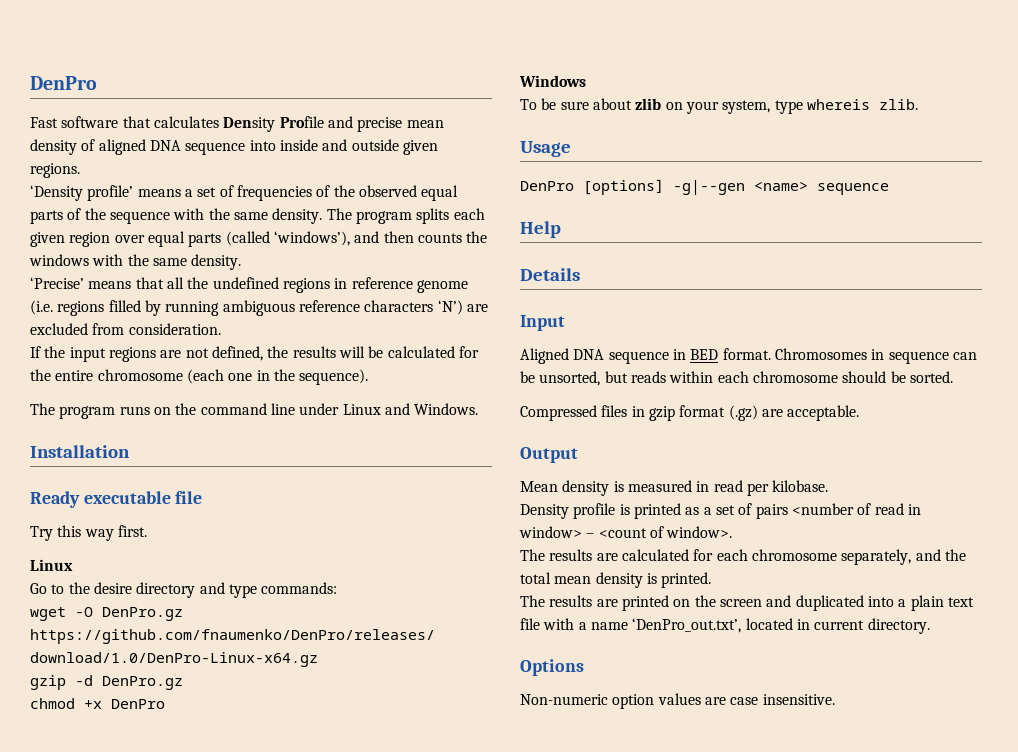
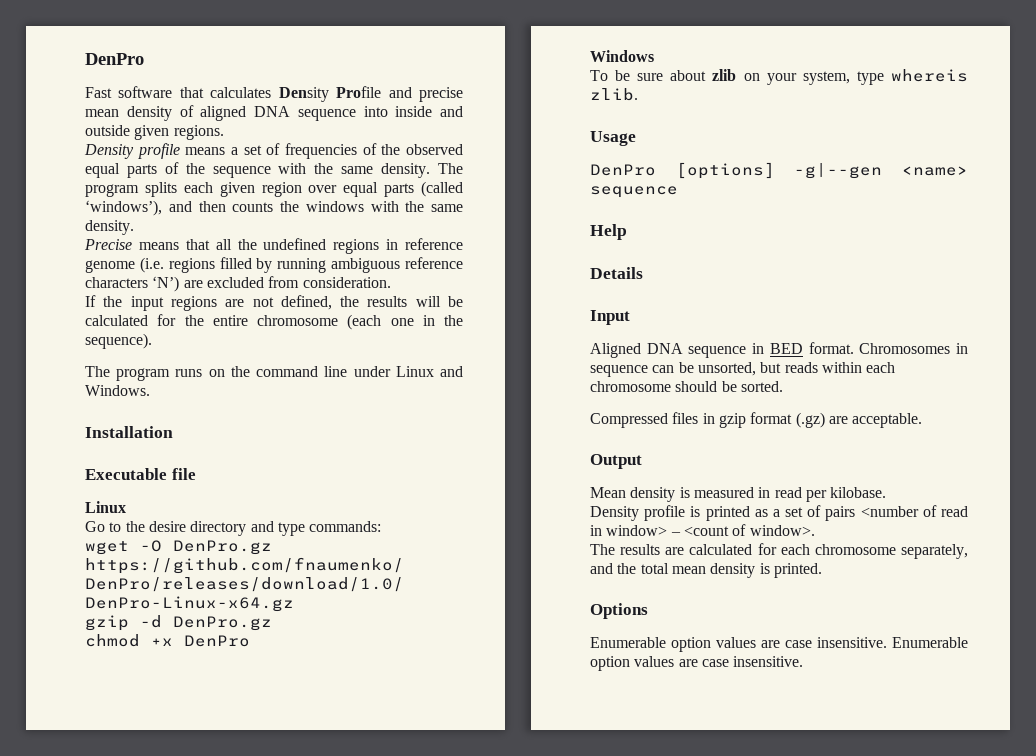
[30,185,134,201] ‘Density profile’ -> [84,143,180,159] Density profile
[30,277,84,289] ‘Precise’ -> [84,239,132,250] Precise
[30,491,203,508] [30,525,147,541] Ready executable file // Try this way first. -> [85,468,196,480] Executable file
[520,595,974,611] [520,618,930,634] // The results are printed on the screen and duplicated into a plain text file with a name ‘DenPro_out.txt’, located in current directory. -> (822, 570) none
[520,693,835,709] Non-numeric option values are case insensitive. -> [590,637,968,652] [590,656,804,671] Enumerable option values are case insensitive. Enumerable option values are case insensitive.

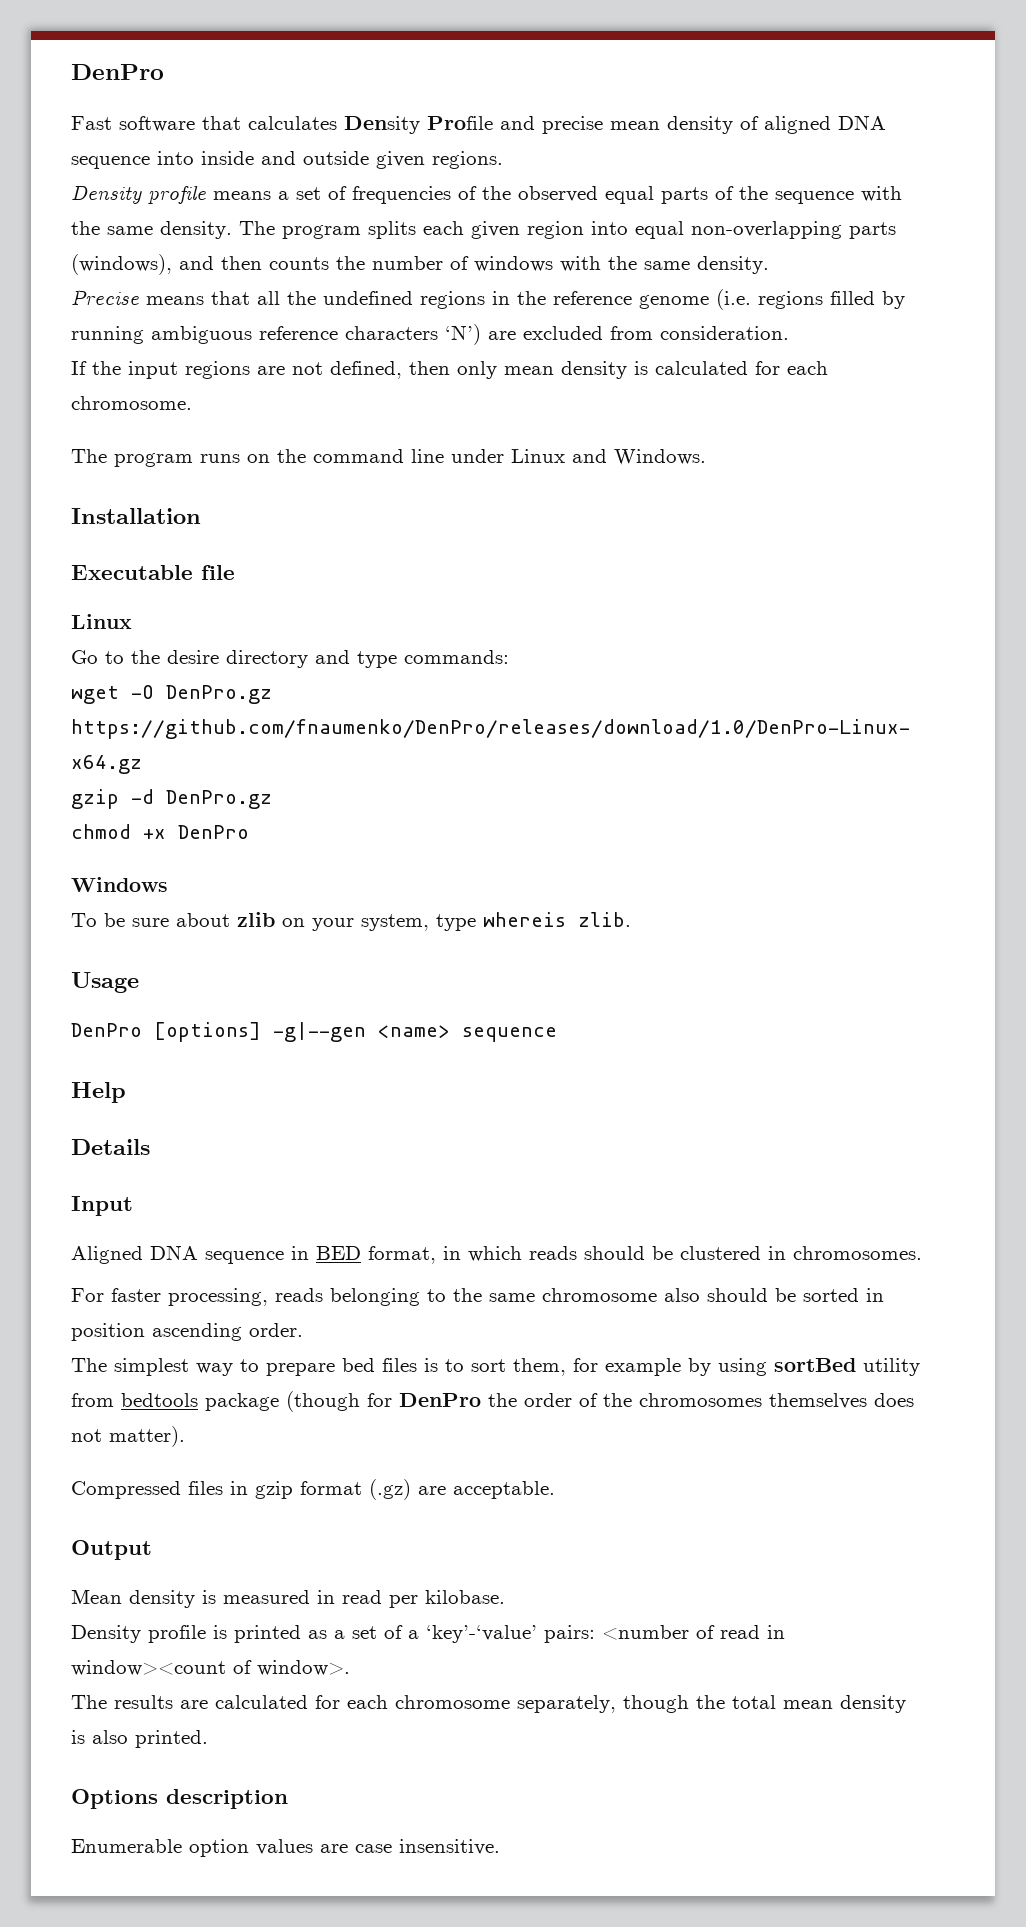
[308,181,463,197] [85,200,162,216] over equal parts (called ‘windows’), -> [591,221,896,239] [71,254,172,275] into equal non-overlapping parts (windows),
(299, 206) none -> [372,256,469,270] number of
(399, 244) none -> [517,291,546,305] the
[340,296,464,307] [85,314,463,330] [85,333,152,349] the results will be calculated for the entire chromosome (each one in the sequence). -> [409,361,828,379] [71,396,192,410] then only mean density is calculated for each chromosome.
[808,342,968,354] [590,362,896,377] [590,381,783,392] format. Chromosomes in sequence can be unsorted, but reads within each chromosome should be sorted. -> [368,1246,922,1264] [71,1288,884,1306] [71,1323,303,1341] [71,1358,920,1376] [71,1391,914,1412] [71,1426,185,1447] format, in which reads should be clustered in chromosomes. // For faster processing, reads belonging to the same chromosome also should be sorted in position ascending order. // The simplest way to prepare bed files is to sort them, for example by using sortBed utility from bedtools package (though for DenPro the order of the chromosomes themselves does not matter).
[825,506,856,521] pairs -> [408,1625,595,1643] a ‘key’-‘value’ pairs:
[606,525,729,536] window> – <count -> [71,1660,226,1676] window><count
[590,563,613,574] and -> [623,1695,689,1713] though
(770, 568) none -> [92,1730,128,1744] also
[590,637,968,652] [590,656,804,671] // Enumerable option values are case insensitive. Enumerable option values are case insensitive. -> [166,1789,288,1809] [71,1839,500,1857] description // Enumerable option values are case insensitive.

